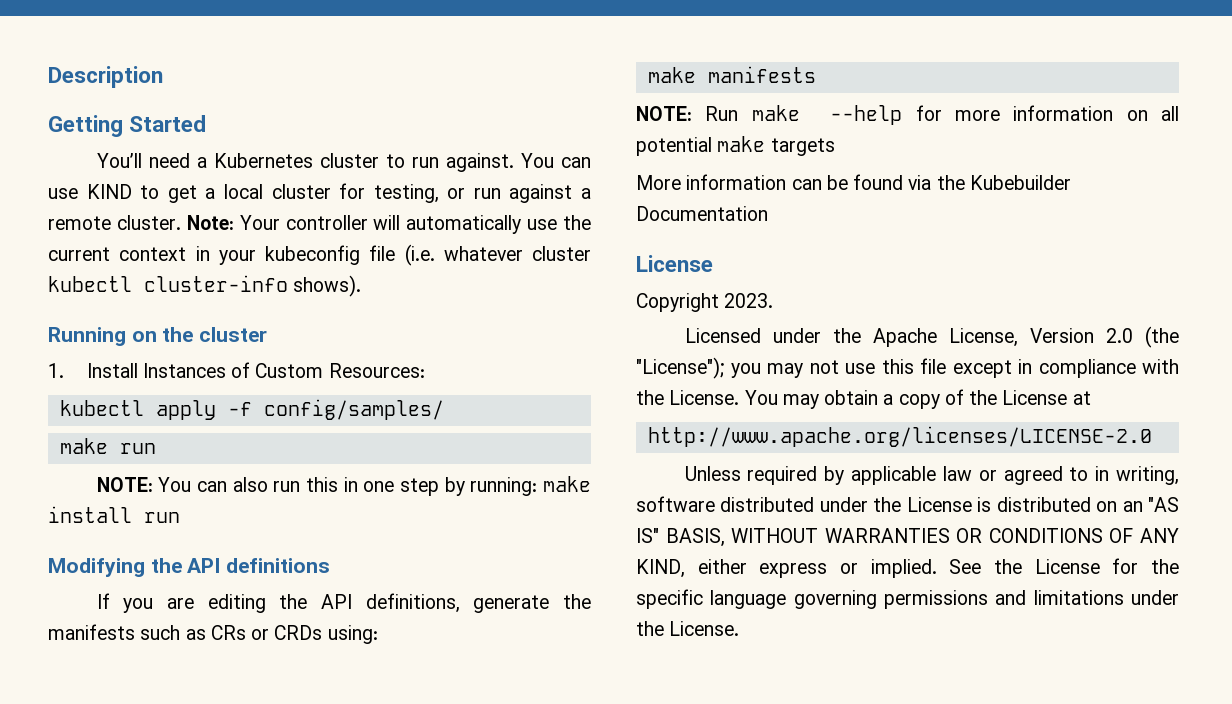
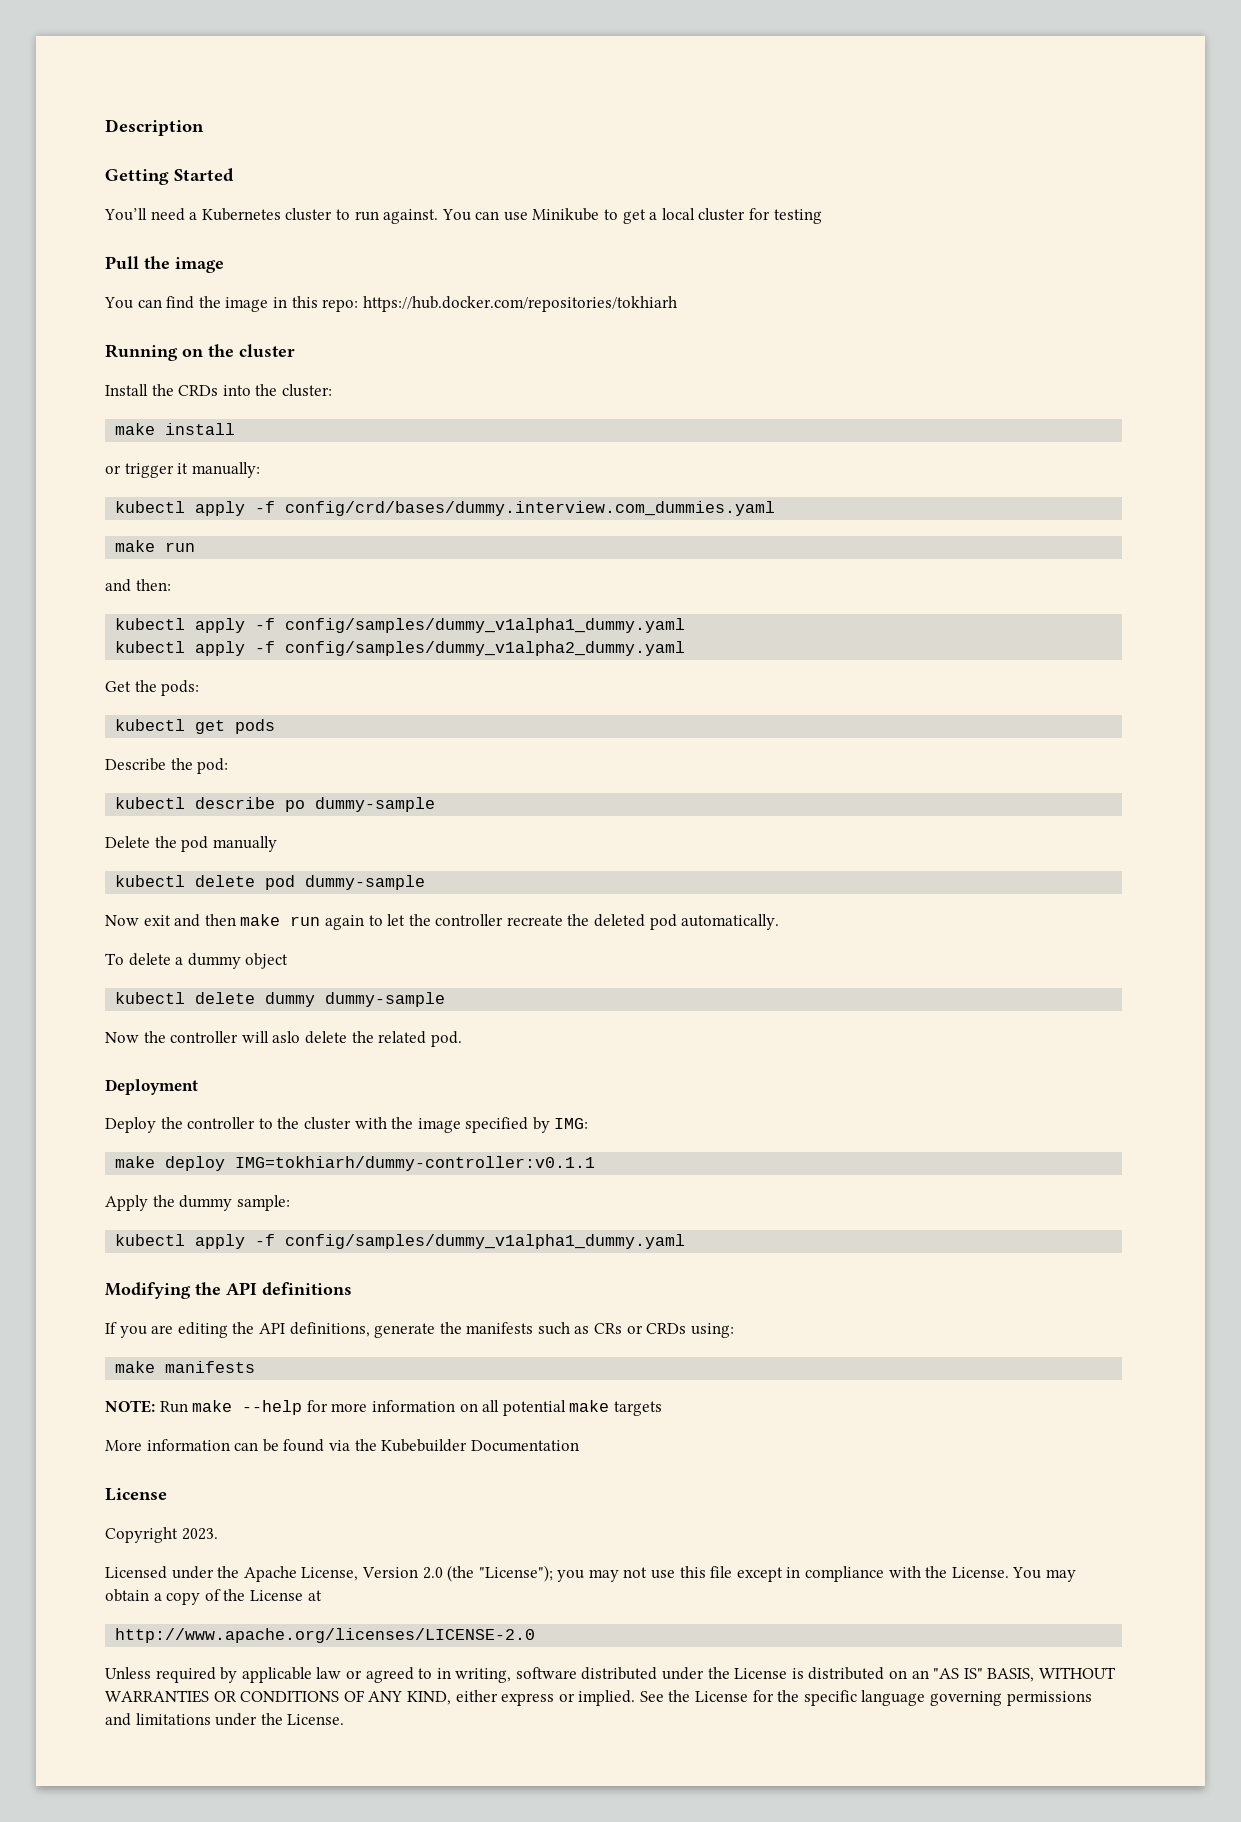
[86,184,132,199] KIND -> [532,208,600,221] Minikube
[373,184,591,203] [48,215,591,234] [48,244,591,266] [48,275,362,297] [48,327,268,346] [48,362,425,378] [59,399,444,420] testing, or run against a remote cluster. Note: Your controller will automatically use the current context in your kubeconfig file (i.e. whatever cluster kubectl cluster-info shows). // Running on the cluster // 1. Install Instances of Custom Resources: // kubectl apply -f config/samples/ -> [773,209,822,224] [105,256,224,273] [104,296,677,312] [105,344,295,361] [105,384,332,397] [115,423,236,435] [105,462,260,478] [115,501,776,516] testing // Pull the image // You can find the image in this repo: https://hub.docker.com/repositories/tokhiarh // Running on the cluster // Install the CRDs into the cluster: // make install // or trigger it manually: // kubectl apply -f config/crd/bases/dummy.interview.com_dummies.yaml
[96,476,591,496] [48,506,180,523] NOTE: You can also run this in one step by running: make install run -> [105,579,171,592] [115,618,686,633] [115,641,686,656] [105,680,200,696] [115,719,276,734] [105,758,229,774] [115,797,436,812] [105,836,277,852] [115,875,426,890] [105,914,780,930] [105,953,289,969] [115,992,446,1007] [105,1031,462,1047] [105,1079,198,1095] [105,1117,589,1133] [115,1156,596,1171] [105,1195,290,1211] [115,1234,686,1249] and then: // kubectl apply -f config/samples/dummy_v1alpha1_dummy.yaml // kubectl apply -f config/samples/dummy_v1alpha2_dummy.yaml // Get the pods: // kubectl get pods // Describe the pod: // kubectl describe po dummy-sample // Delete the pod manually // kubectl delete pod dummy-sample // Now exit and then make run again to let the controller recreate the deleted pod automatically. // To delete a dummy object // kubectl delete dummy dummy-sample // Now the controller will aslo delete the related pod. // Deployment // Deploy the controller to the cluster with the image specified by IMG: // make deploy IMG=tokhiarh/dummy-controller:v0.1.1 // Apply the dummy sample: // kubectl apply -f config/samples/dummy_v1alpha1_dummy.yaml

